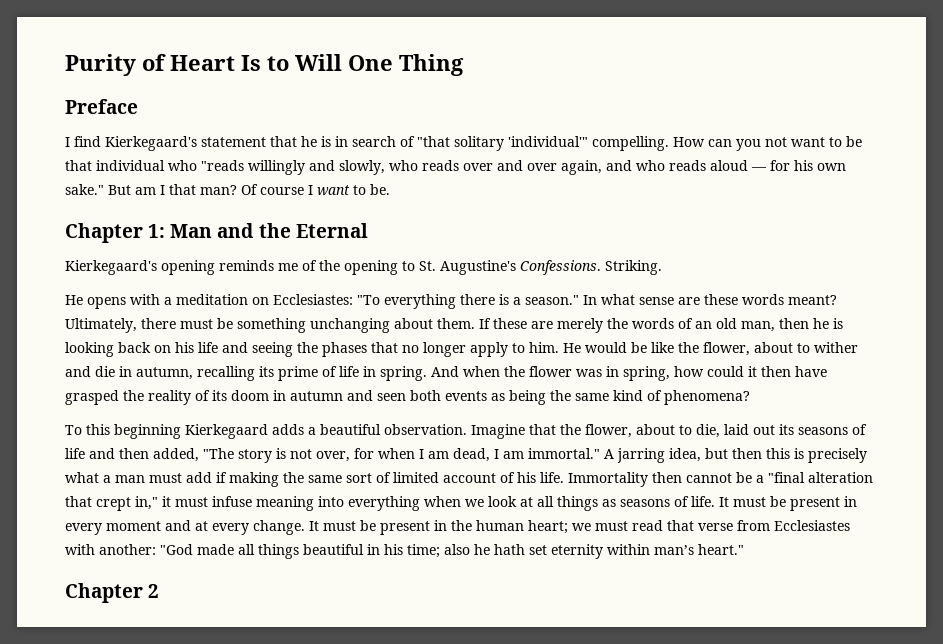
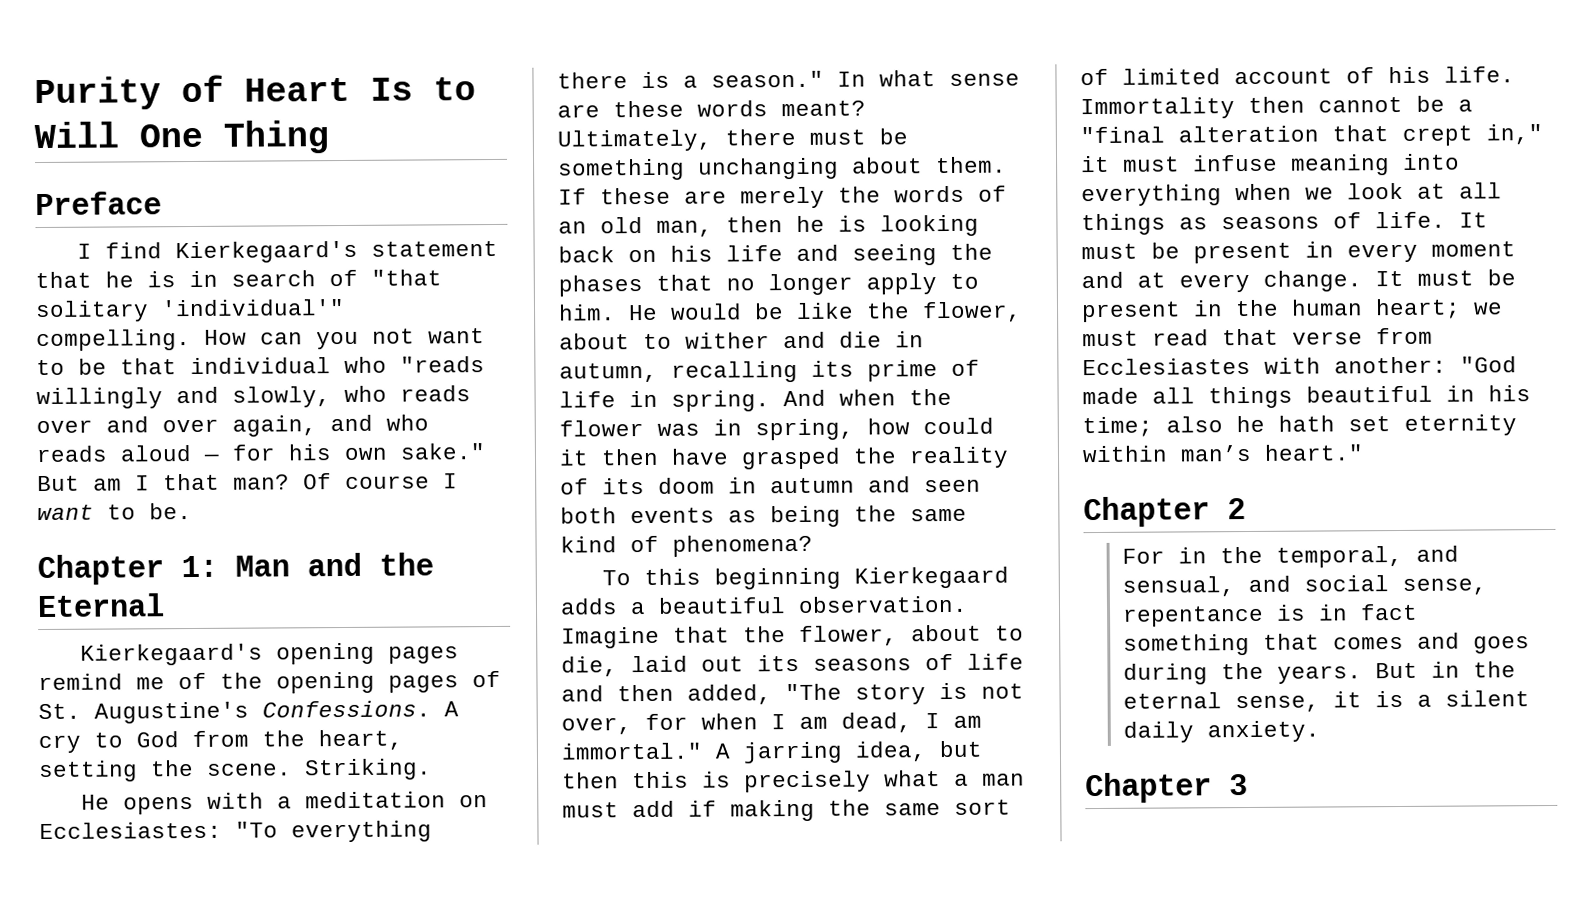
[219,260,274,271] reminds -> [387,646,459,664] [38,673,123,691] pages remind
[402,261,415,271] to -> [388,670,501,693] pages of
(601, 267) none -> [444,701,459,717] [38,729,403,754] [38,760,292,783] A cry to God from the heart, setting the scene.
(160, 591) none -> [1121,545,1459,568] [1121,575,1487,597] [1121,603,1418,627] [1122,632,1530,656] [1122,661,1516,685] [1122,690,1530,713] [1122,720,1320,743] [1085,772,1248,804] // For in the temporal, and sensual, and social sense, repentance is in fact something that comes and goes during the years. But in the eternal sense, it is a silent daily anxiety. // Chapter 3

